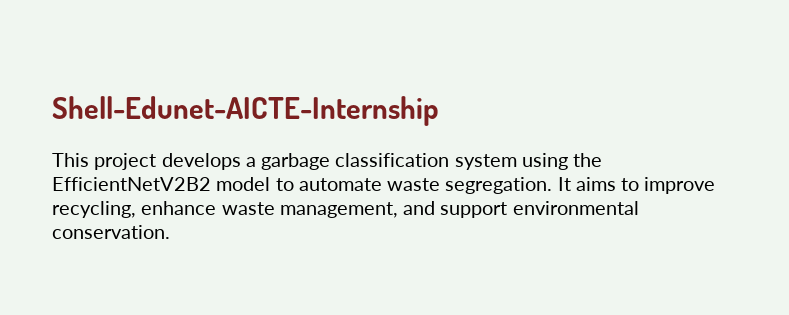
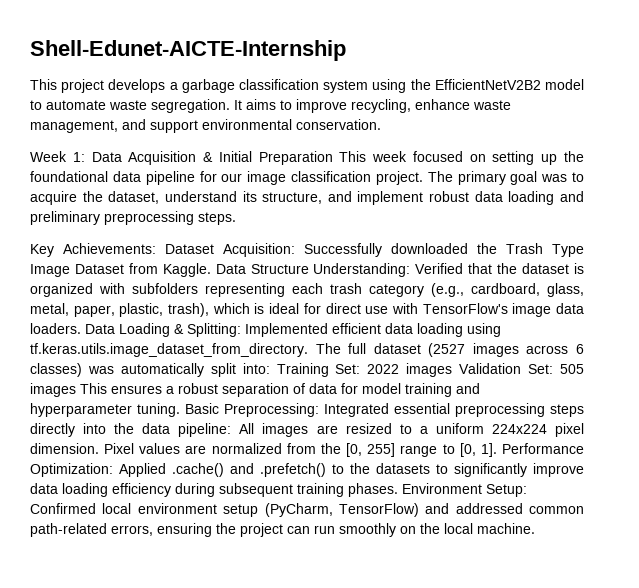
(170, 232) none -> [30,151,584,165] [30,171,584,185] [30,191,584,205] [30,211,236,225] [30,243,584,257] [30,263,585,277] [30,283,584,297] [30,303,584,317] [30,323,501,337] [30,343,584,357] [30,363,585,377] [30,383,480,397] [30,403,584,417] [30,423,585,437] [30,443,584,457] [30,463,584,477] [30,483,527,497] [30,503,584,517] [30,523,535,537] // Week 1: Data Acquisition & Initial Preparation This week focused on setting up the foundational data pipeline for our image classification project. The primary goal was to acquire the dataset, understand its structure, and implement robust data loading and preliminary preprocessing steps. // Key Achievements: Dataset Acquisition: Successfully downloaded the Trash Type Image Dataset from Kaggle. Data Structure Understanding: Verified that the dataset is organized with subfolders representing each trash category (e.g., cardboard, glass, metal, paper, plastic, trash), which is ideal for direct use with TensorFlow's image data loaders. Data Loading & Splitting: Implemented efficient data loading using tf.keras.utils.image_dataset_from_directory. The full dataset (2527 images across 6 classes) was automatically split into: Training Set: 2022 images Validation Set: 505 images This ensures a robust separation of data for model training and hyperparameter tuning. Basic Preprocessing: Integrated essential preprocessing steps directly into the data pipeline: All images are resized to a uniform 224x224 pixel dimension. Pixel values are normalized from the [0, 255] range to [0, 1]. Performance Optimization: Applied .cache() and .prefetch() to the datasets to significantly improve data loading efficiency during subsequent training phases. Environment Setup: Confirmed local environment setup (PyCharm, TensorFlow) and addressed common path-related errors, ensuring the project can run smoothly on the local machine.

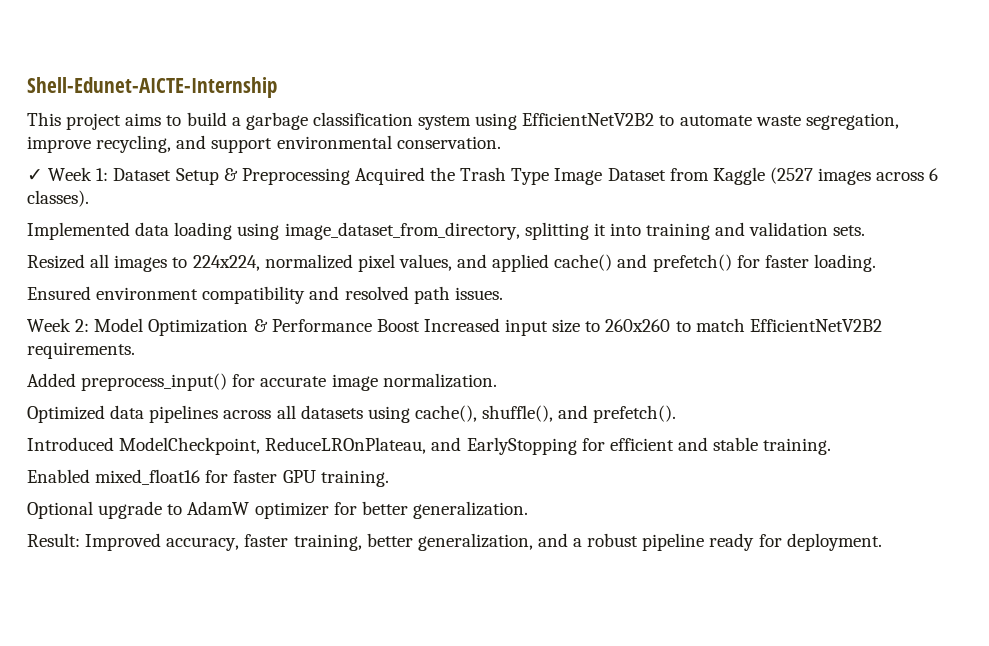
[108,79,166,93] develops -> [125,112,227,126] aims to build
[410,79,584,90] [30,99,511,113] [30,120,118,133] the EfficientNetV2B2 model to automate waste segregation. It aims to improve recycling, enhance waste management, -> [522,113,899,130] [27,135,172,153] EfficientNetV2B2 to automate waste segregation, improve recycling,
(381, 124) none -> [27,169,43,181] ✓
[91,151,584,165] [30,171,584,185] [30,191,584,205] [30,211,236,225] [30,243,468,257] Data Acquisition & Initial Preparation This week focused on setting up the foundational data pipeline for our image classification project. The primary goal was to acquire the dataset, understand its structure, and implement robust data loading and preliminary preprocessing steps. // Key Achievements: Dataset Acquisition: Successfully downloaded -> [113,167,425,185] Dataset Setup & Preprocessing Acquired
[162,263,585,277] [30,283,584,297] [30,303,584,317] [30,323,501,337] [30,343,584,357] [30,363,585,377] [30,383,480,397] [30,403,584,417] [30,423,585,437] [30,443,584,457] [30,463,584,477] [30,483,527,497] [30,503,584,517] [30,523,535,537] Kaggle. Data Structure Understanding: Verified that the dataset is organized with subfolders representing each trash category (e.g., cardboard, glass, metal, paper, plastic, trash), which is ideal for direct use with TensorFlow's image data loaders. Data Loading & Splitting: Implemented efficient data loading using tf.keras.utils.image_dataset_from_directory. The full dataset (2527 images across 6 classes) was automatically split into: Training Set: 2022 images Validation Set: 505 images This ensures a robust separation of data for model training and hyperparameter tuning. Basic Preprocessing: Integrated essential preprocessing steps directly into the data pipeline: All images are resized to a uniform 224x224 pixel dimension. Pixel values are normalized from the [0, 255] range to [0, 1]. Performance Optimization: Applied .cache() and .prefetch() to the datasets to significantly improve data loading efficiency during subsequent training phases. Environment Setup: Confirmed local environment setup (PyCharm, TensorFlow) and addressed common path-related errors, ensuring the project can run smoothly on the local machine. -> [712,167,939,185] [27,190,89,207] [27,222,866,240] [27,254,876,272] [27,286,503,304] [27,318,882,336] [27,342,135,359] [27,373,497,391] [27,405,677,423] [27,437,832,455] [27,469,389,487] [27,501,528,519] [27,533,882,551] Kaggle (2527 images across 6 classes). // Implemented data loading using image_dataset_from_directory, splitting it into training and validation sets. // Resized all images to 224x224, normalized pixel values, and applied cache() and prefetch() for faster loading. // Ensured environment compatibility and resolved path issues. // Week 2: Model Optimization & Performance Boost Increased input size to 260x260 to match EfficientNetV2B2 requirements. // Added preprocess_input() for accurate image normalization. // Optimized data pipelines across all datasets using cache(), shuffle(), and prefetch(). // Introduced ModelCheckpoint, ReduceLROnPlateau, and EarlyStopping for efficient and stable training. // Enabled mixed_float16 for faster GPU training. // Optional upgrade to AdamW optimizer for better generalization. // Result: Improved accuracy, faster training, better generalization, and a robust pipeline ready for deployment.

